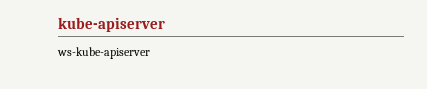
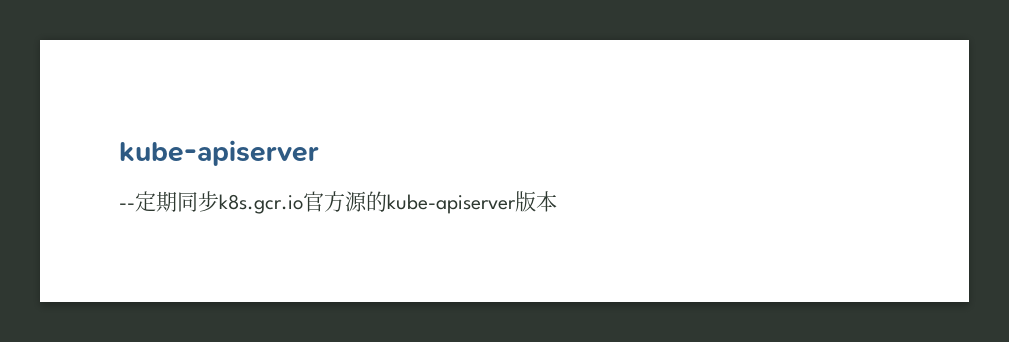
[57,47,150,59] ws-kube-apiserver -> [119,191,557,214] --定期同步k8s.gcr.io官方源的kube-apiserver版本

